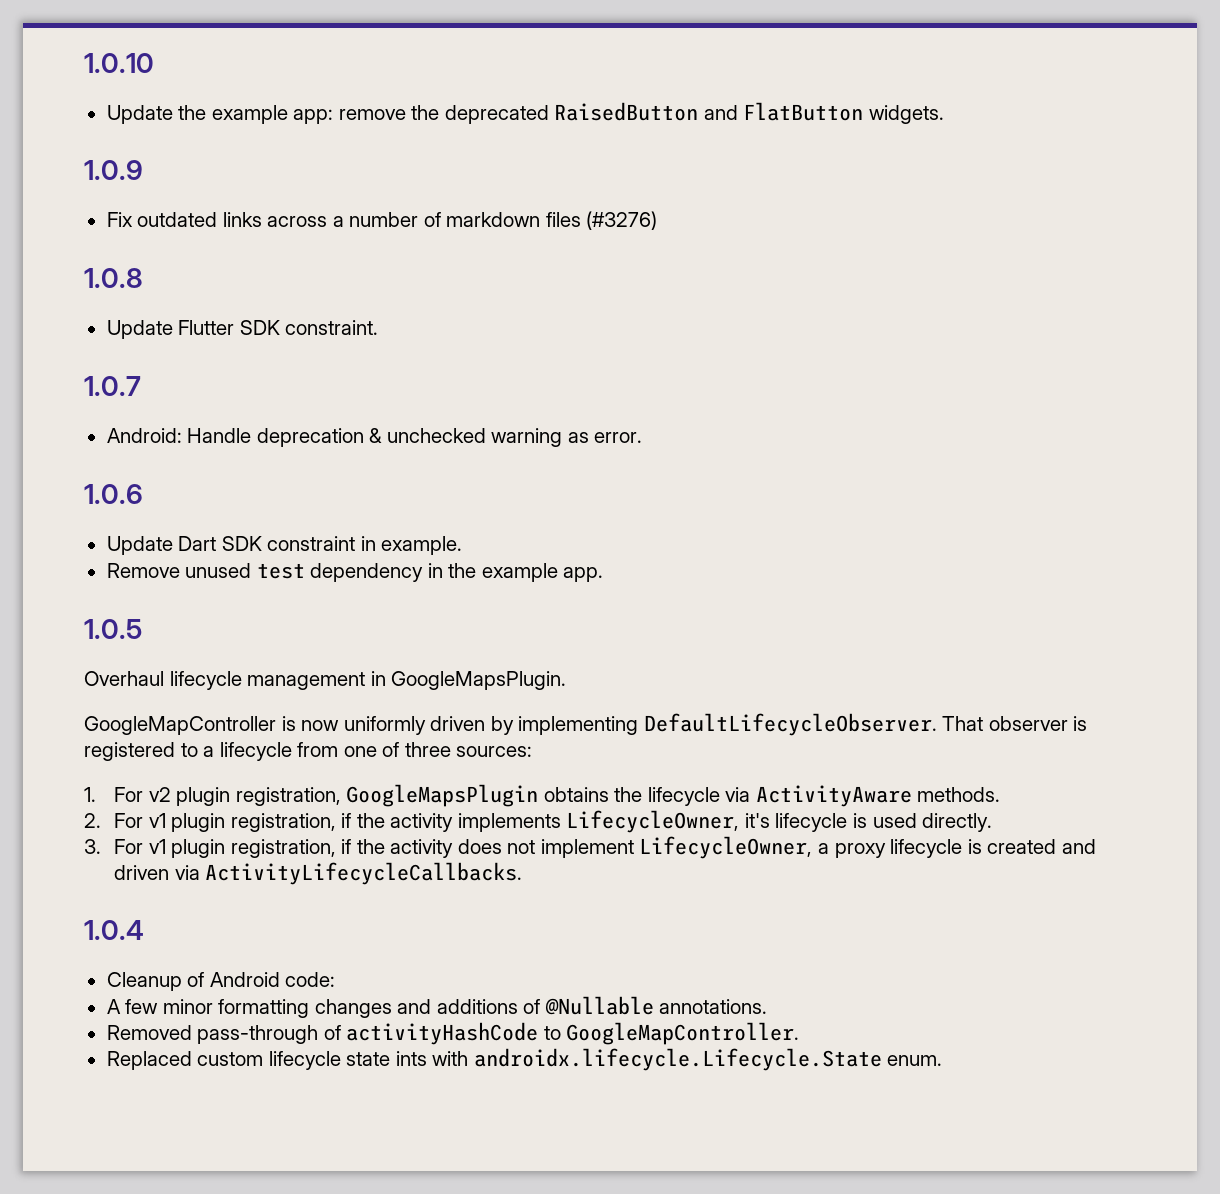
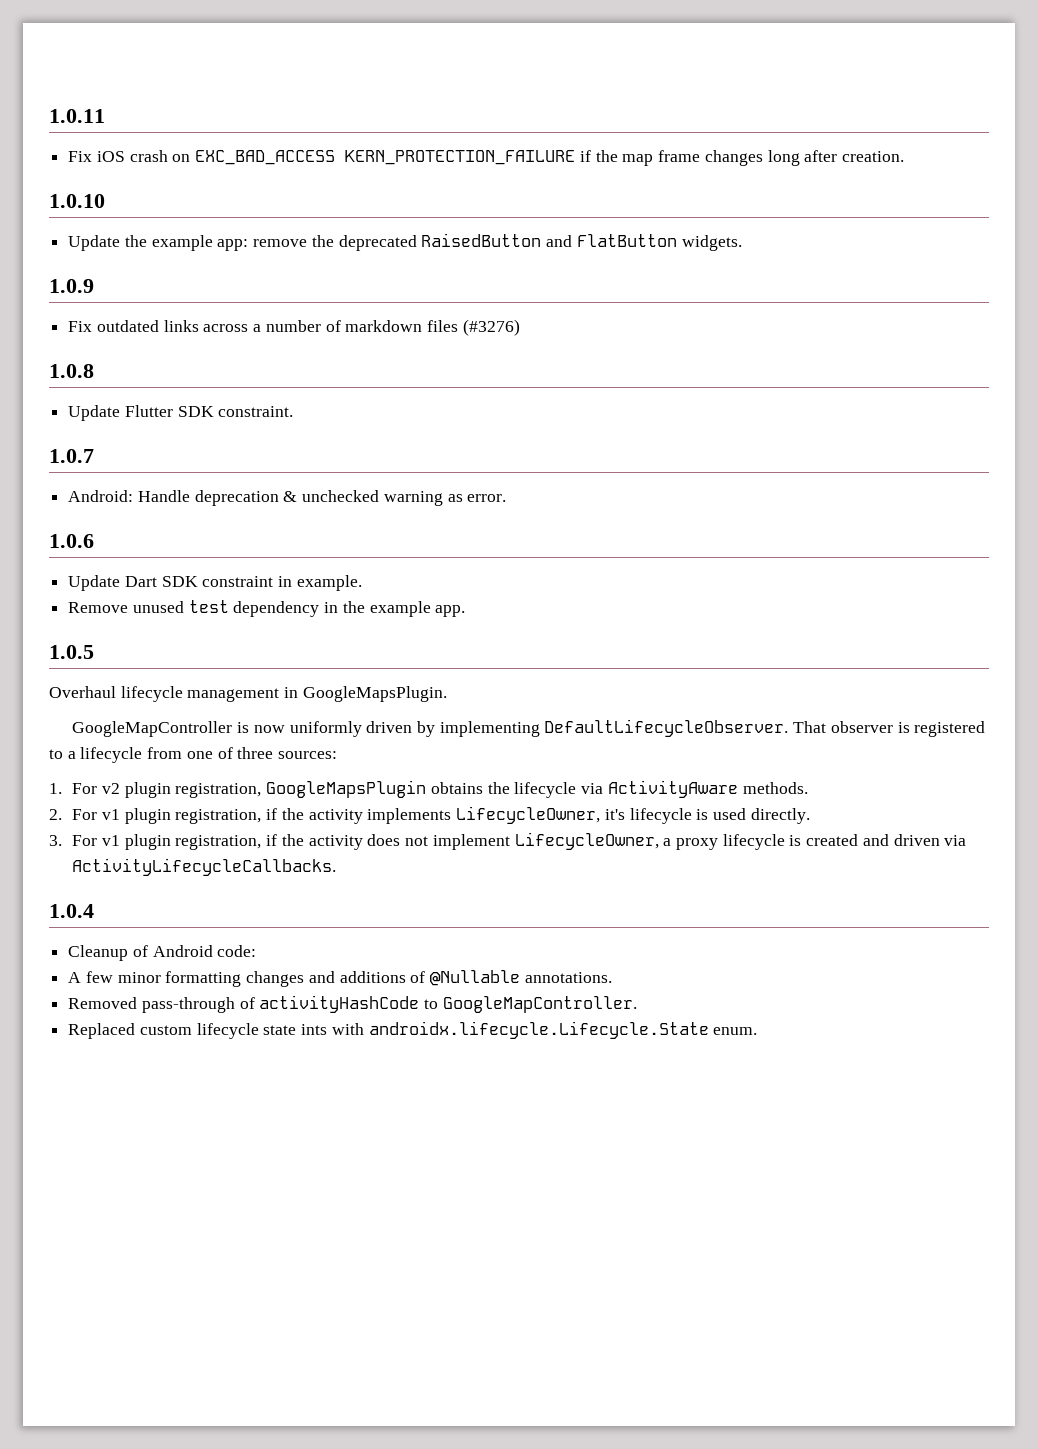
(84, 63) none -> [49,109,105,123] [68,150,904,166] 1.0.11 // Fix iOS crash on EXC_BAD_ACCESS KERN_PROTECTION_FAILURE if the map frame changes long after creation. //

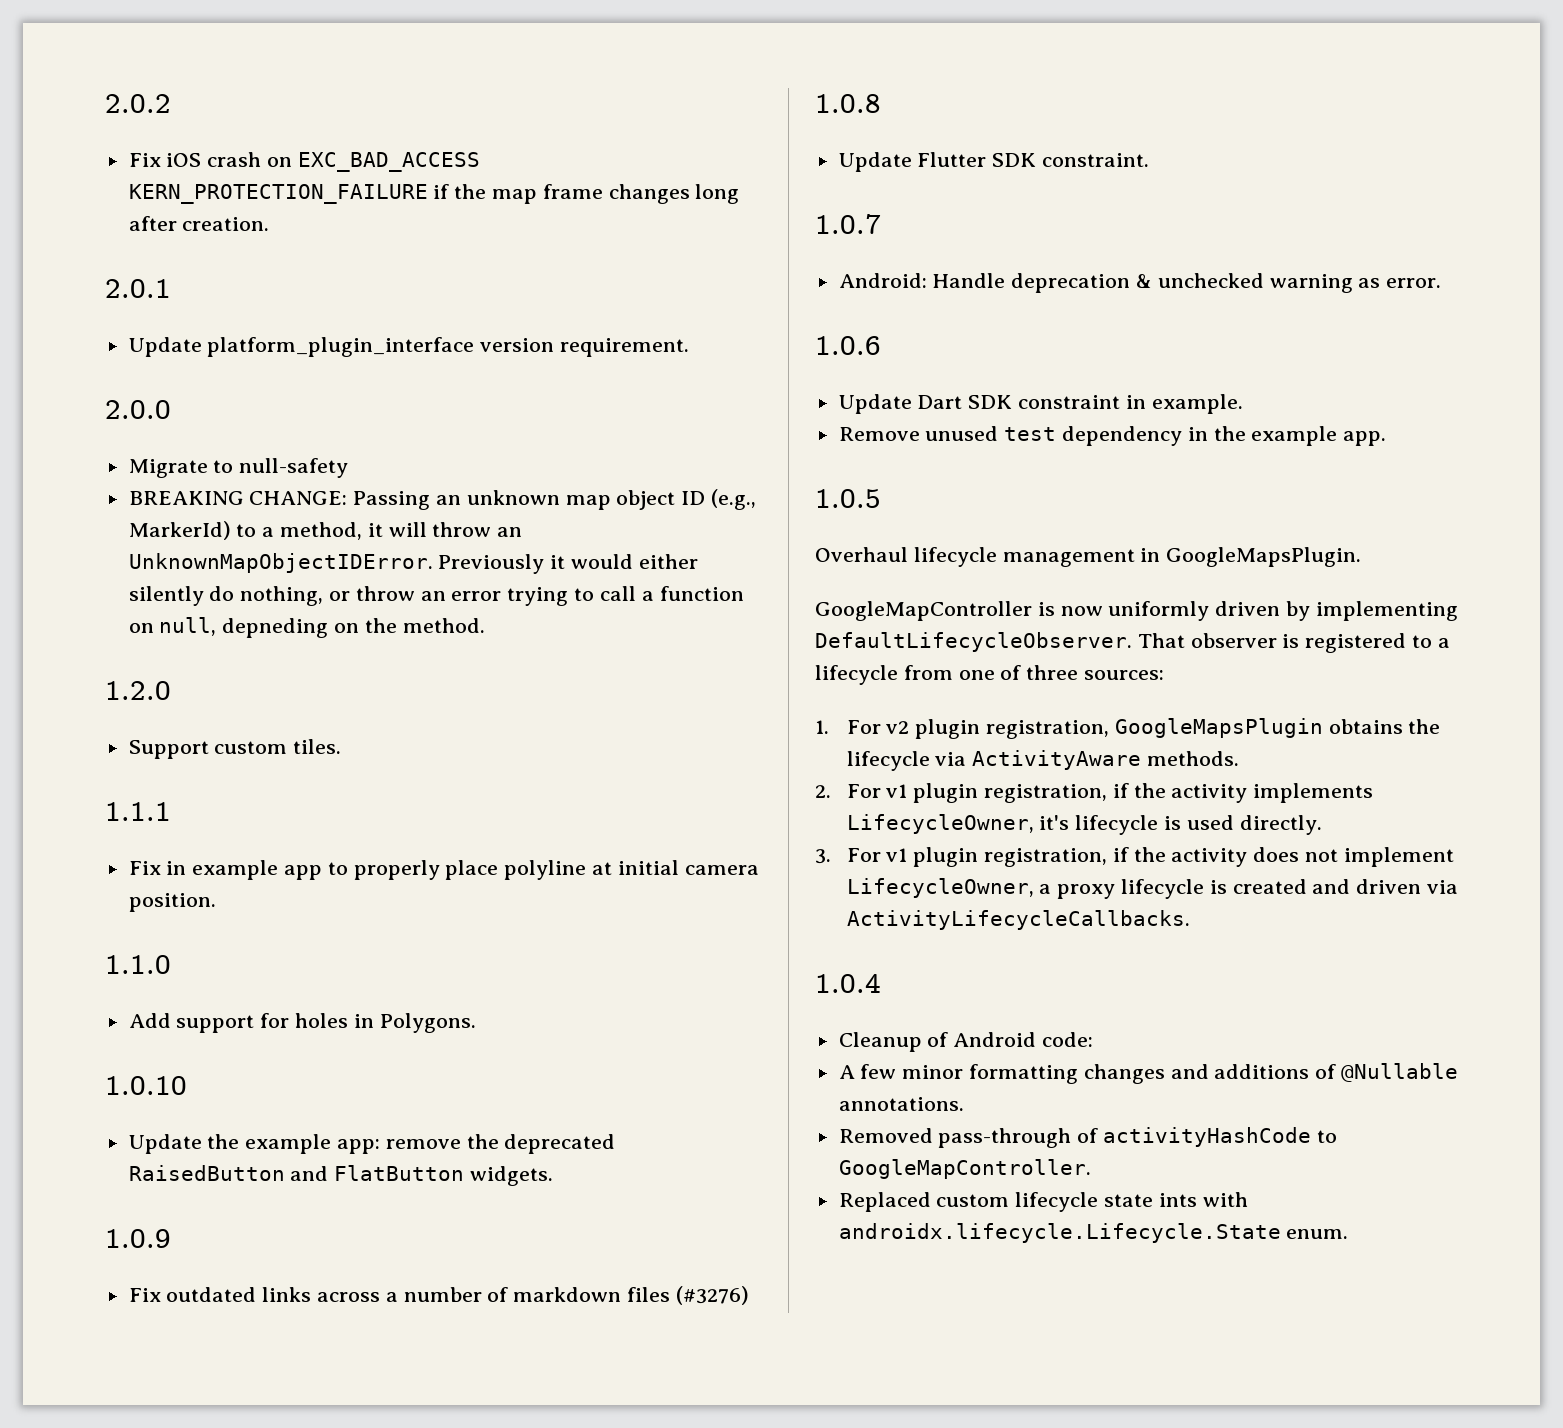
[49,109,105,123] 1.0.11 -> [105,94,171,113] 2.0.2
(904, 156) none -> [105,279,171,298] [128,337,690,357] [105,400,171,419] [128,458,349,478] [128,489,757,510] [128,521,523,540] [128,553,698,574] [128,586,744,606] [128,617,485,638] [105,681,171,700] [128,739,342,759] [105,802,171,821] [128,860,759,880] [128,893,216,912] [105,955,171,974] [128,1013,476,1033] // 2.0.1 // Update platform_plugin_interface version requirement. // 2.0.0 // Migrate to null-safety // BREAKING CHANGE: Passing an unknown map object ID (e.g., MarkerId) to a method, it will throw an UnknownMapObjectIDError. Previously it would either silently do nothing, or throw an error trying to call a function on null, depneding on the method. // 1.2.0 // Support custom tiles. // 1.1.1 // Fix in example app to properly place polyline at initial camera position. // 1.1.0 // Add support for holes in Polygons.

